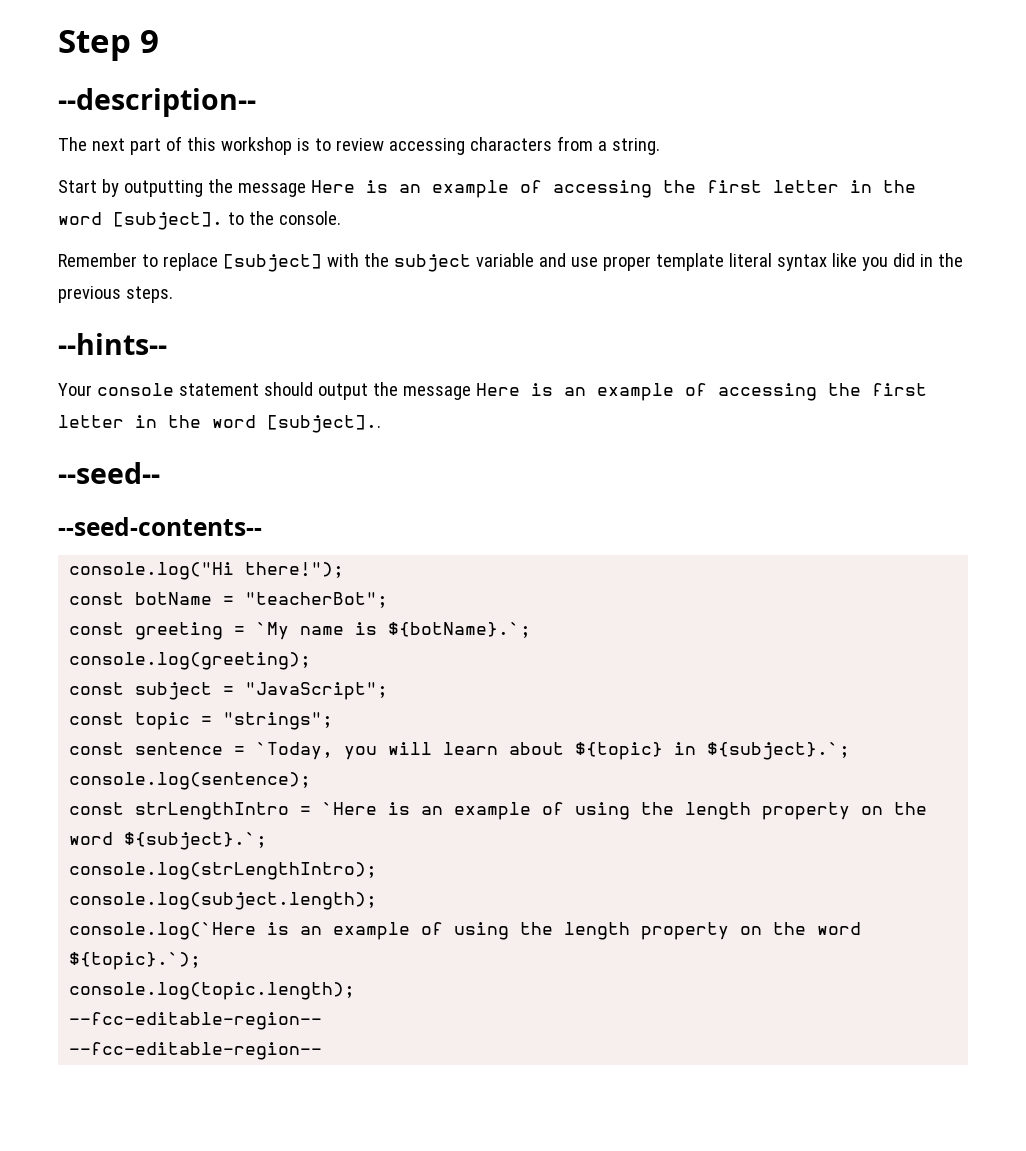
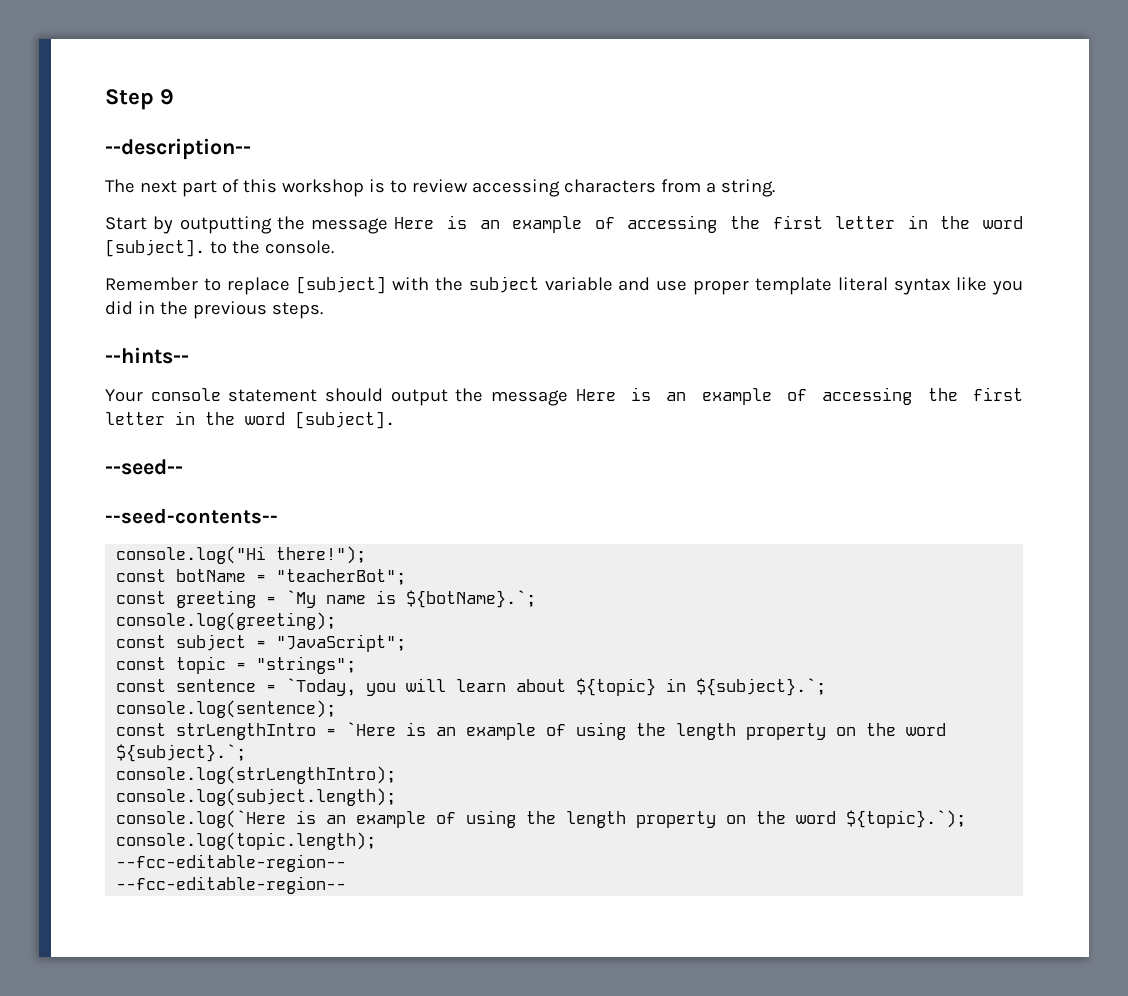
[267,415,381,433] [subject].. -> [295,411,395,429] [subject].

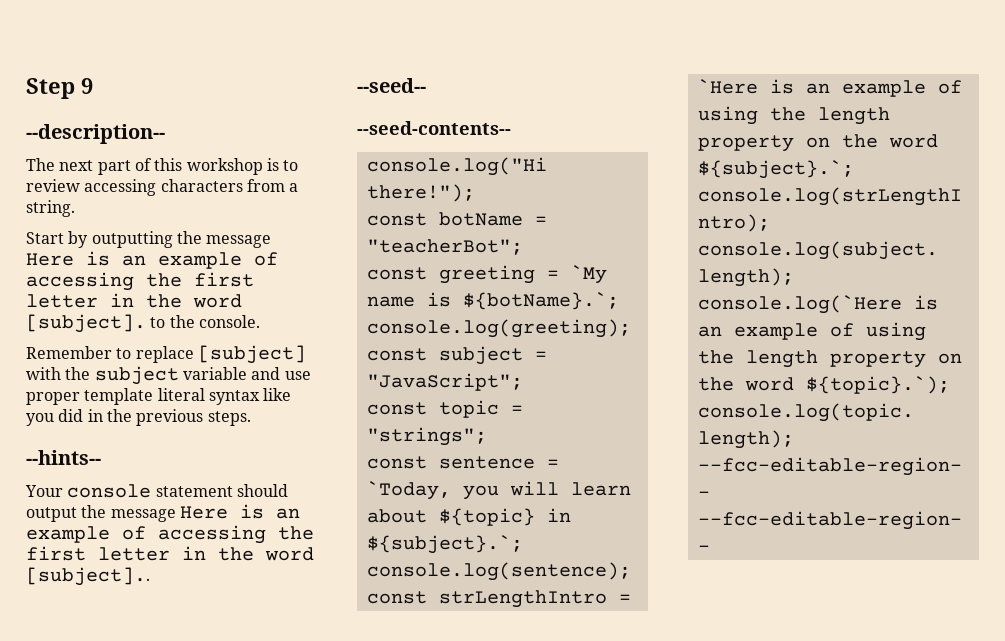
[295,411,395,429] [subject]. -> [26,567,150,586] [subject]..

